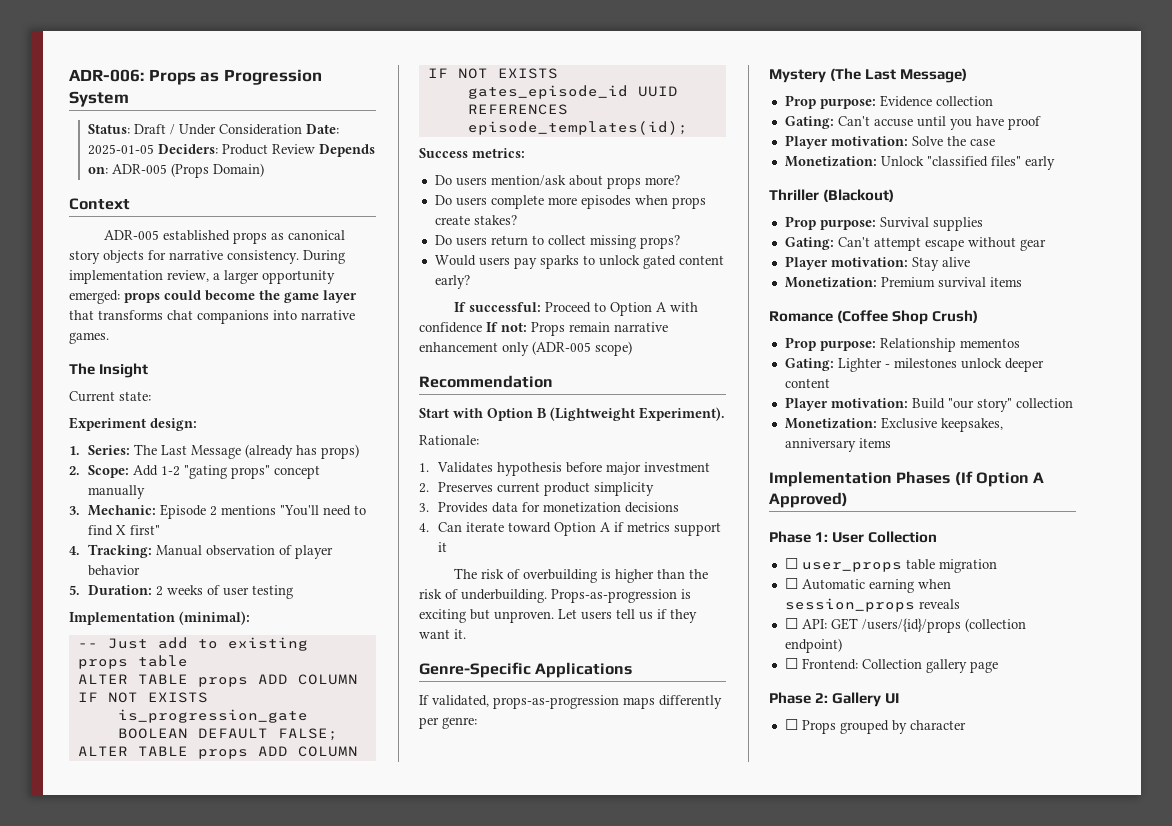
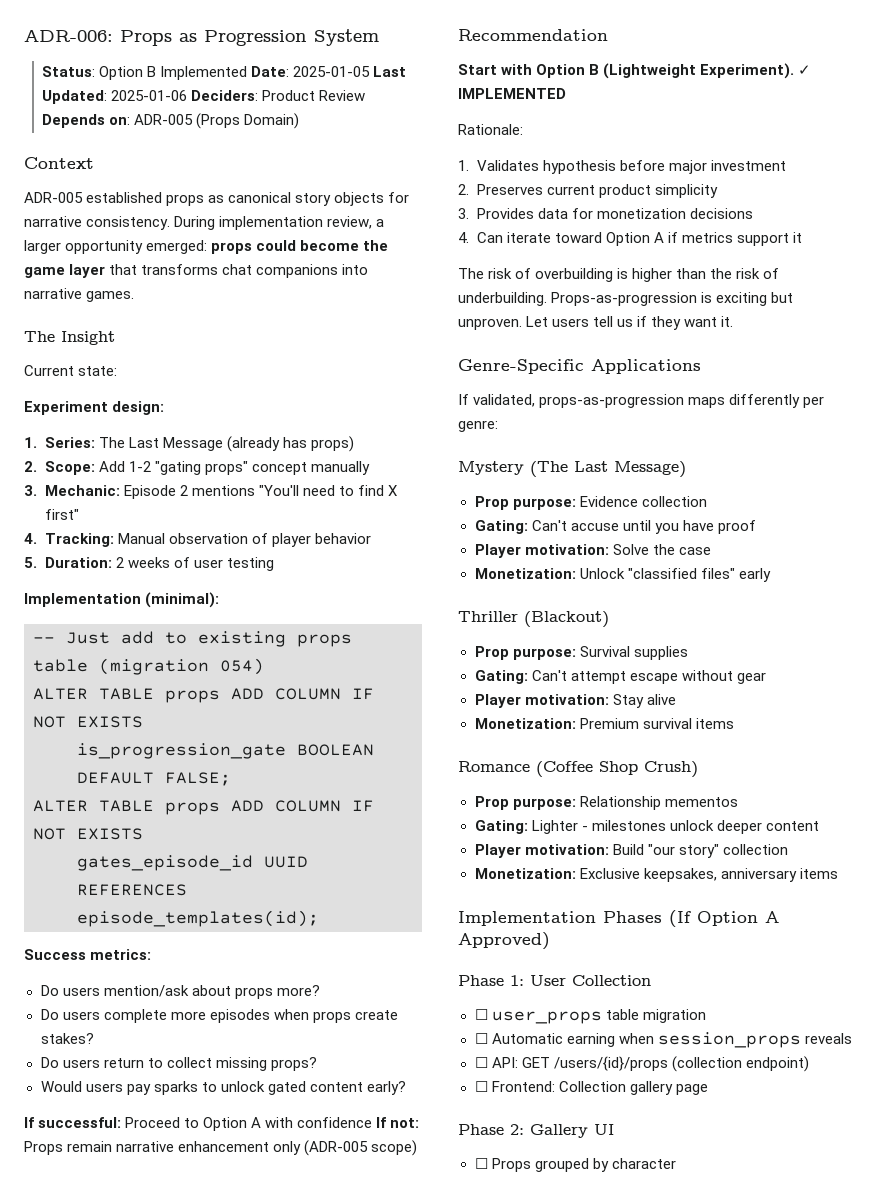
[133,124,339,135] [87,144,154,155] Draft / Under Consideration Date: 2025-01-05 -> [99,66,407,80] [42,90,188,104] Option B Implemented Date: 2025-01-05 Last Updated: 2025-01-06
(188, 661) none -> [99,658,264,675] (migration 054)
(725, 414) none -> [798,65,812,75] [458,88,566,99] ✓ IMPLEMENTED

